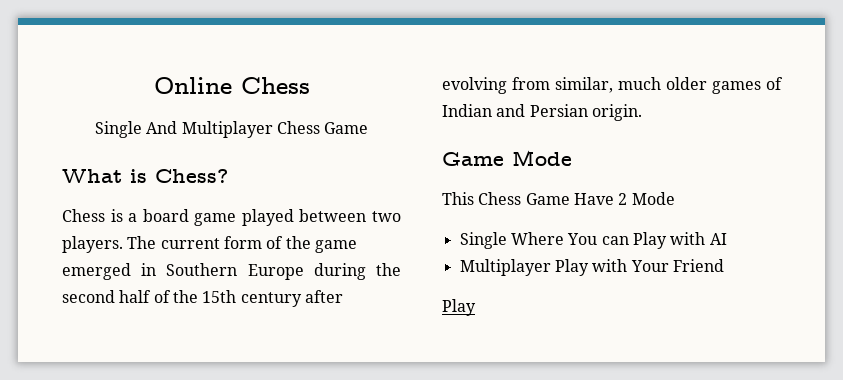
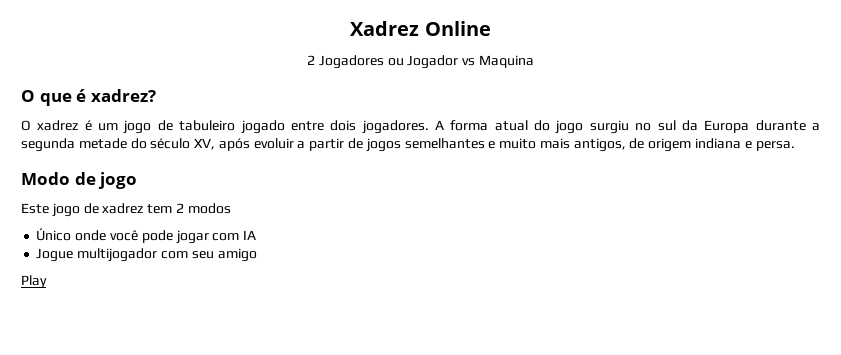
(153, 85) none -> [350,21,420,36] Xadrez
[240,77,310,94] [94,121,369,138] [62,169,228,183] [62,209,401,226] [62,236,357,253] [62,263,401,280] [62,290,343,307] [442,77,783,94] [442,104,642,121] [442,150,572,166] [442,192,675,205] [459,232,727,249] [459,259,724,276] Chess // Single And Multiplayer Chess Game // What is Chess? // Chess is a board game played between two players. The current form of the game emerged in Southern Europe during the second half of the 15th century after evolving from similar, much older games of Indian and Persian origin. // Game Mode // This Chess Game Have 2 Mode // Single Where You can Play with AI // Multiplayer Play with Your Friend -> [307,55,534,69] [21,89,156,106] [21,120,821,134] [21,138,795,152] [21,172,138,189] [21,203,231,217] [36,228,257,244] [36,248,257,262] // 2 Jogadores ou Jogador vs Maquina // O que é xadrez? // O xadrez é um jogo de tabuleiro jogado entre dois jogadores. A forma atual do jogo surgiu no sul da Europa durante a segunda metade do século XV, após evoluir a partir de jogos semelhantes e muito mais antigos, de origem indiana e persa. // Modo de jogo // Este jogo de xadrez tem 2 modos // Único onde você pode jogar com IA // Jogue multijogador com seu amigo

